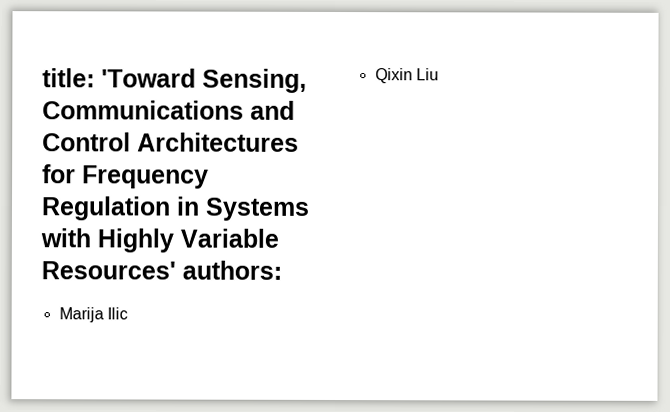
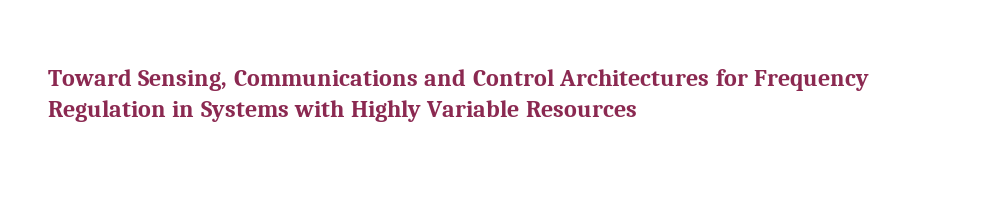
[42,68,196,88] title: 'Toward -> [48,69,132,86] Toward
[41,260,282,280] [58,307,128,323] [374,68,439,84] Resources' authors: // Marija Ilic // Qixin Liu -> [525,101,637,117] Resources

